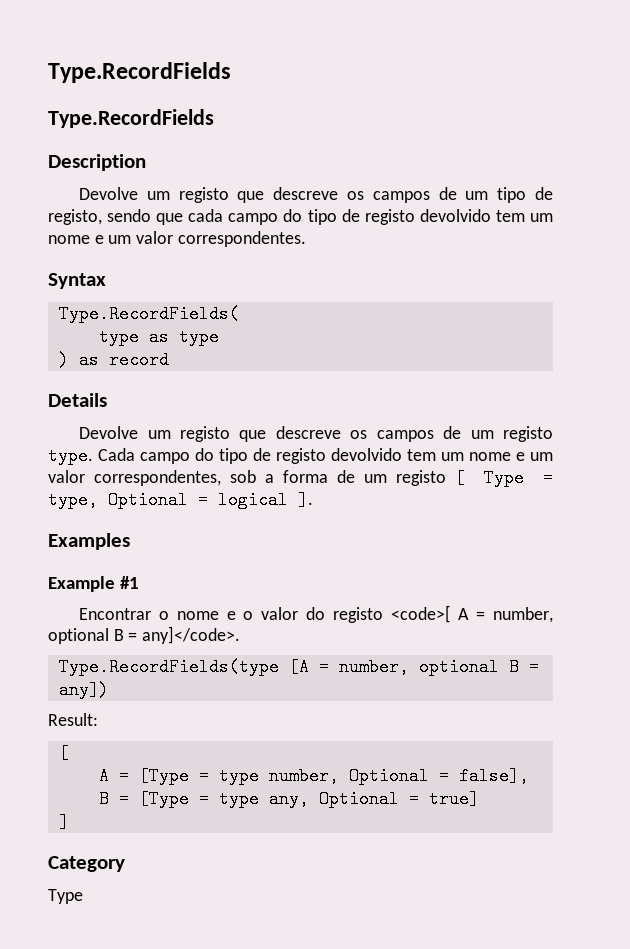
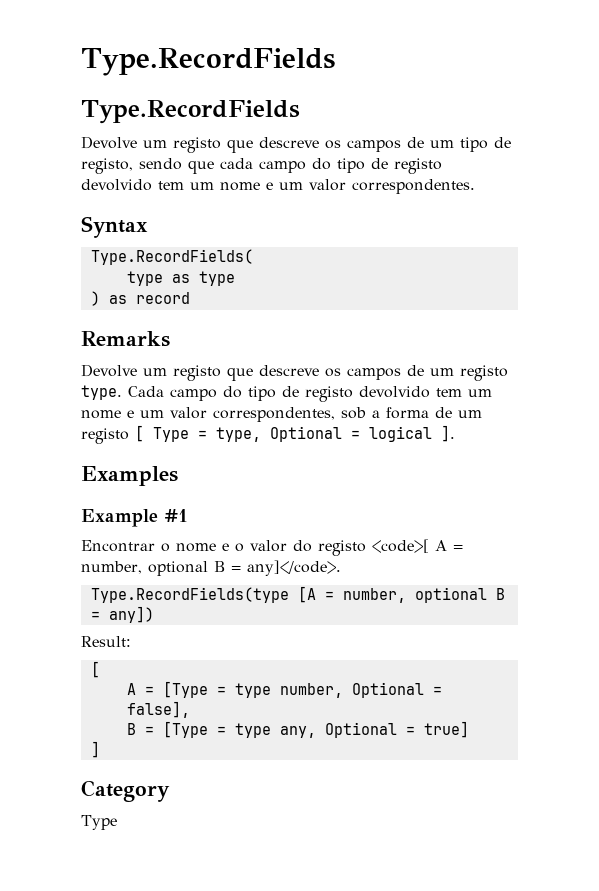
[48,154,146,171] // Description -> (300, 112) none
[48,393,107,407] Details -> [81,331,170,347] Remarks

